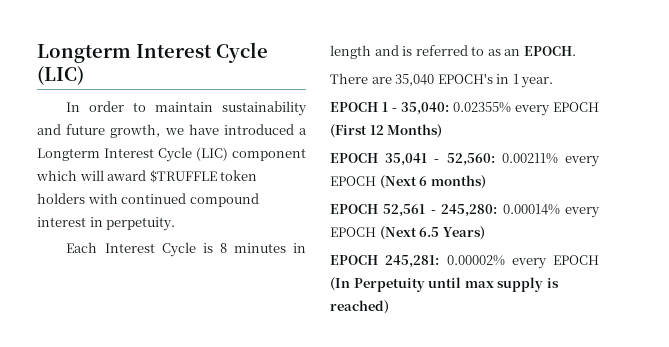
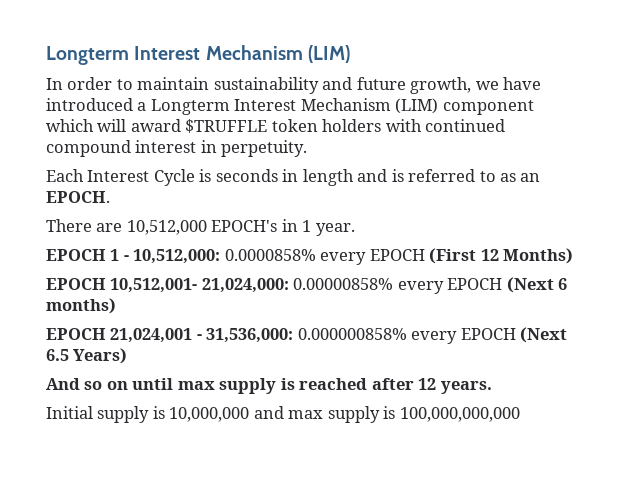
[37,42,268,63] [37,66,84,85] Longterm Interest Cycle (LIC) -> [46,45,350,65] Longterm Interest Mechanism (LIM)
[158,147,228,162] Cycle (LIC) -> [300,98,439,114] Mechanism (LIM)
[219,243,286,253] 8 minutes -> [215,169,278,182] seconds
[395,74,435,86] 35,040 -> [126,220,207,235] 10,512,000
[401,102,511,115] 35,040: 0.02355% -> [133,249,316,264] 10,512,000: 0.0000858%
[385,153,558,166] 35,041 - 52,560: 0.00211% -> [110,278,394,293] 10,512,001- 21,024,000: 0.00000858%
[383,204,560,217] 52,561 - 245,280: 0.00014% -> [110,328,407,343] 21,024,001 - 31,536,000: 0.000000858%
[330,255,599,269] [330,277,559,292] [330,300,389,314] EPOCH 245,281: 0.00002% every EPOCH (In Perpetuity until max supply is reached) -> [46,378,492,394] [46,406,520,423] And so on until max supply is reached after 12 years. // Initial supply is 10,000,000 and max supply is 100,000,000,000

